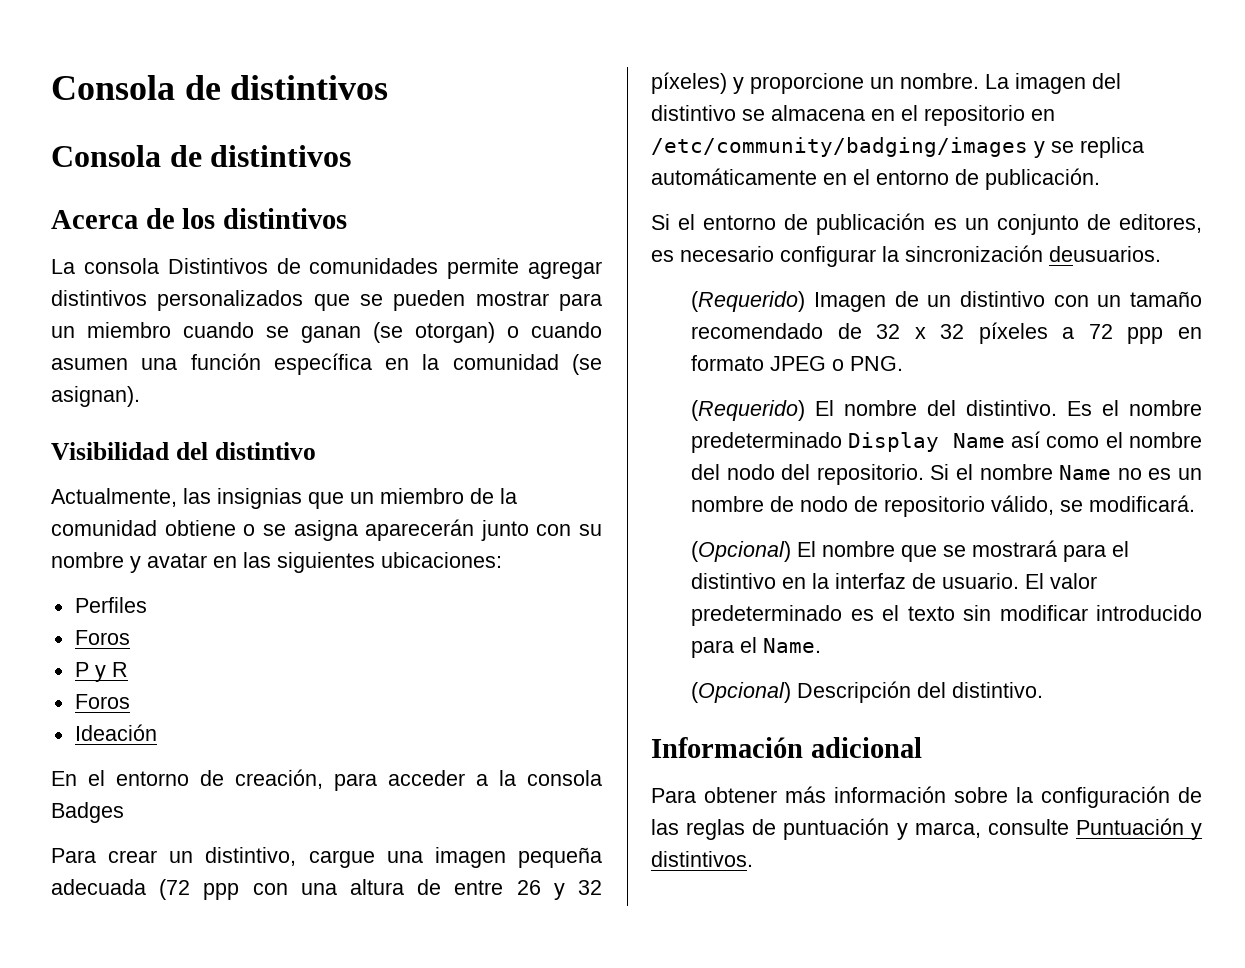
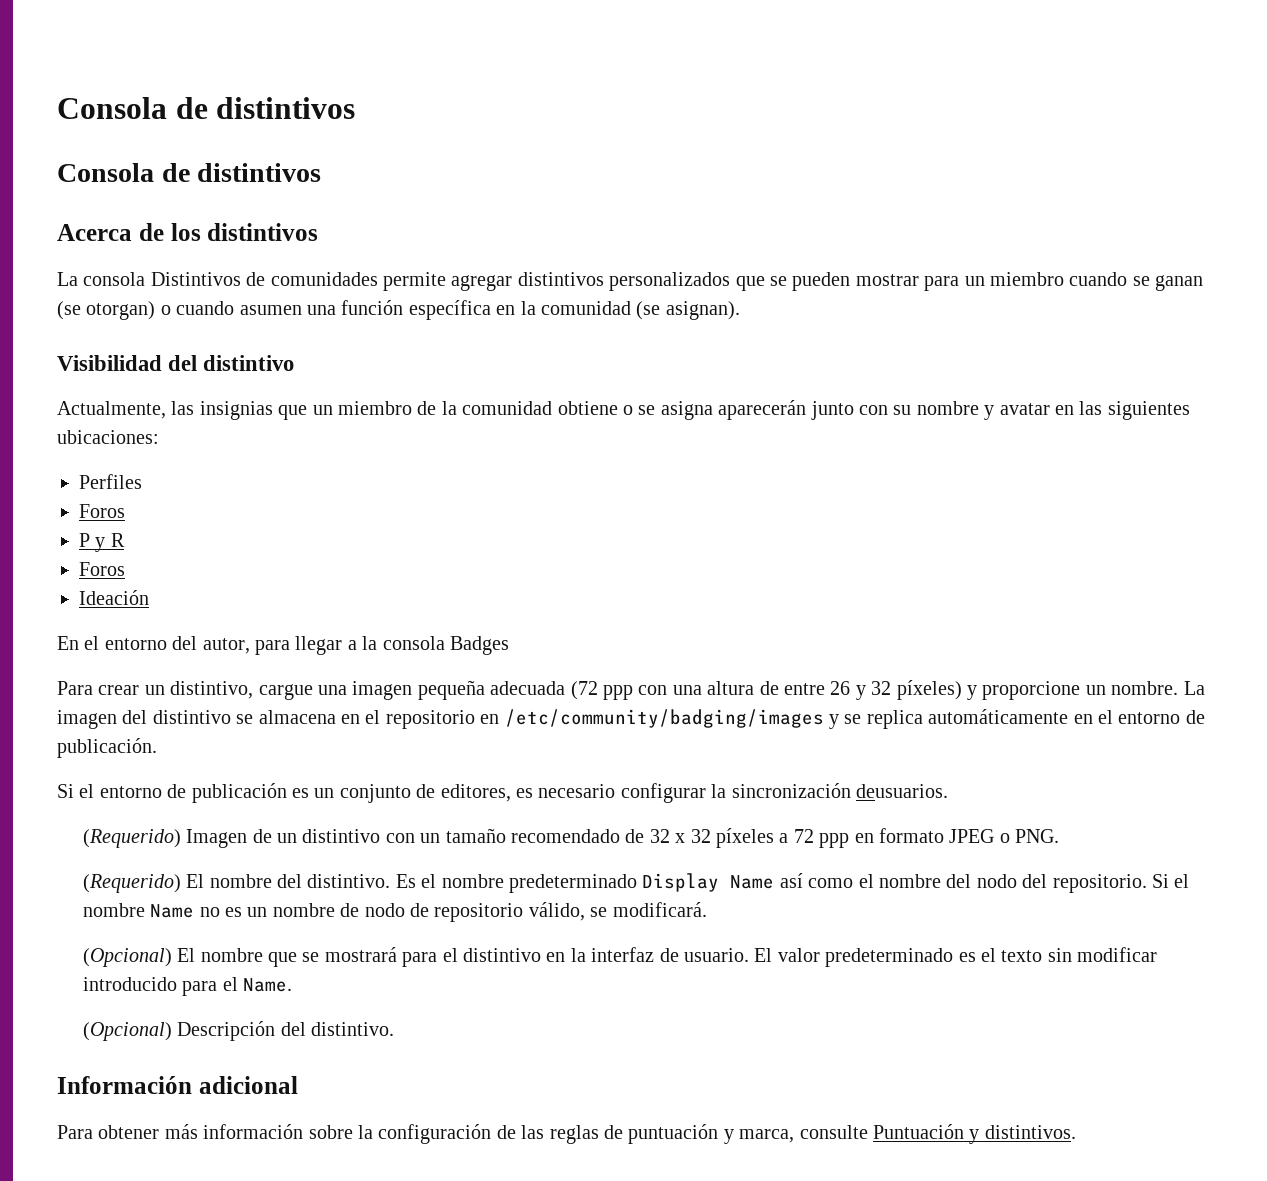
[200,769,465,791] de creación, para acceder -> [172,636,343,655] del autor, para llegar

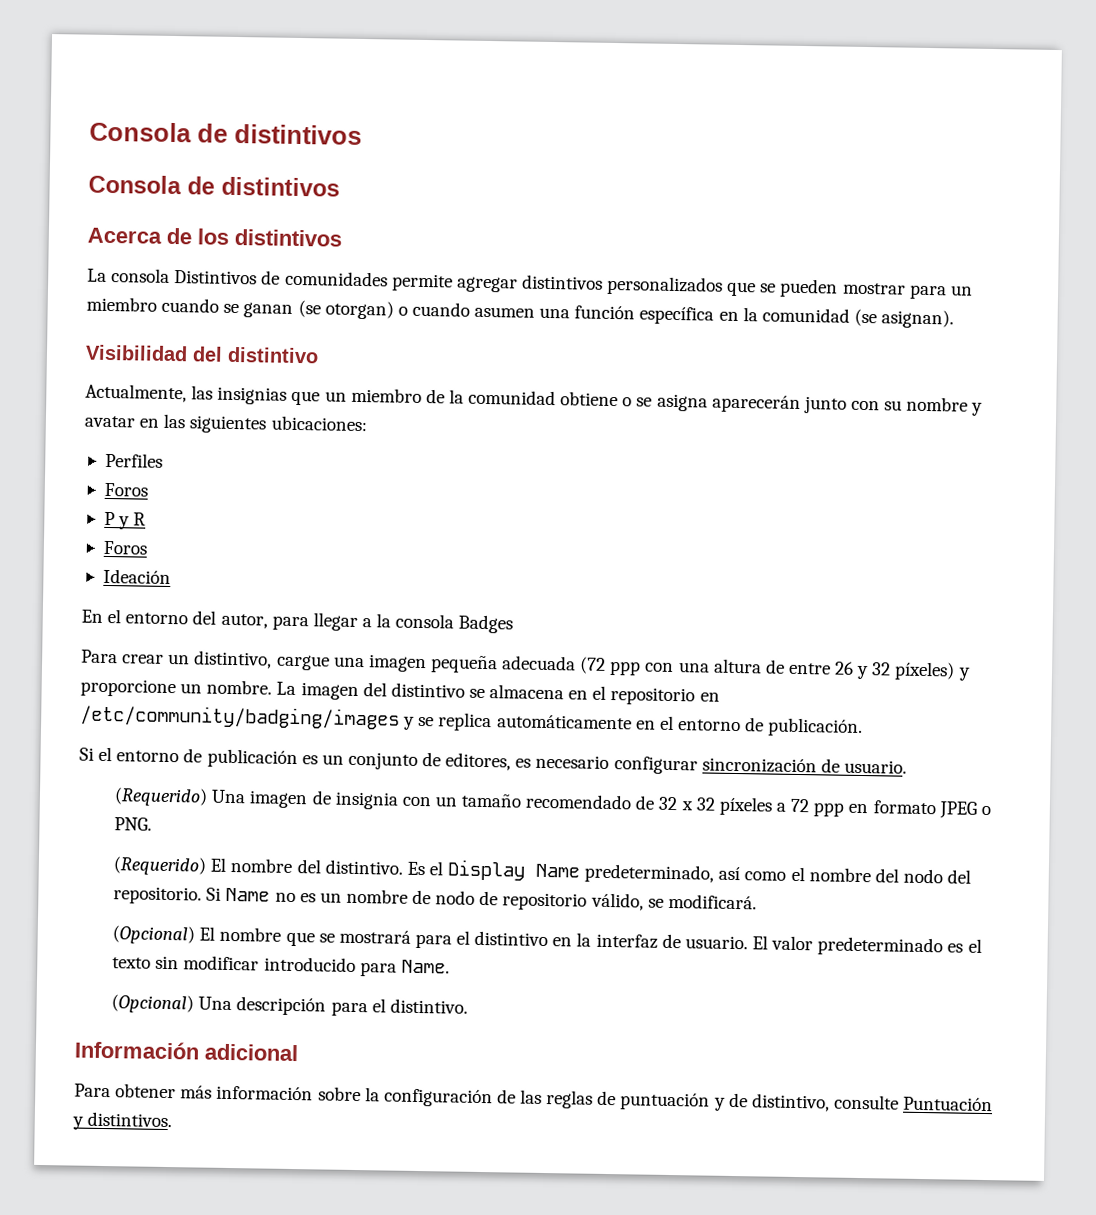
[711,783,948,798] [82,829,381,848] la sincronización deusuarios. // (Requerido) Imagen de un distintivo -> [701,757,907,774] [114,787,399,810] sincronización de usuario. // (Requerido) Una imagen de insignia
[441,874,637,893] nombre predeterminado -> (443, 868) none
(775, 882) none -> [584,863,715,884] predeterminado,
[1174,874,1190,888] [82,903,145,917] el nombre -> (222, 894) none
[222,977,238,991] el -> (397, 969) none
[177,1021,306,1041] Descripción del -> [198,996,386,1017] Una descripción para el
[739,1129,795,1143] marca, -> [728,1092,830,1112] de distintivo,

